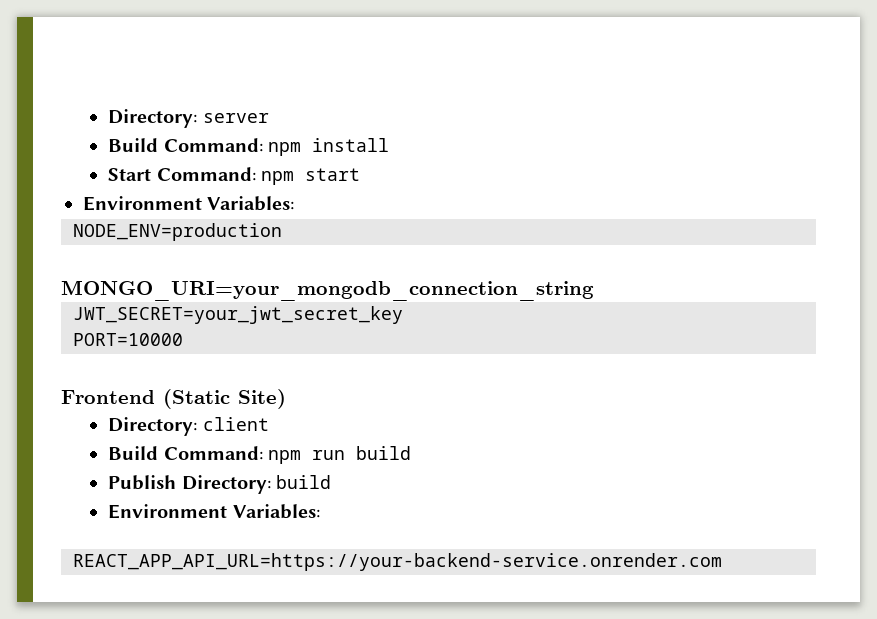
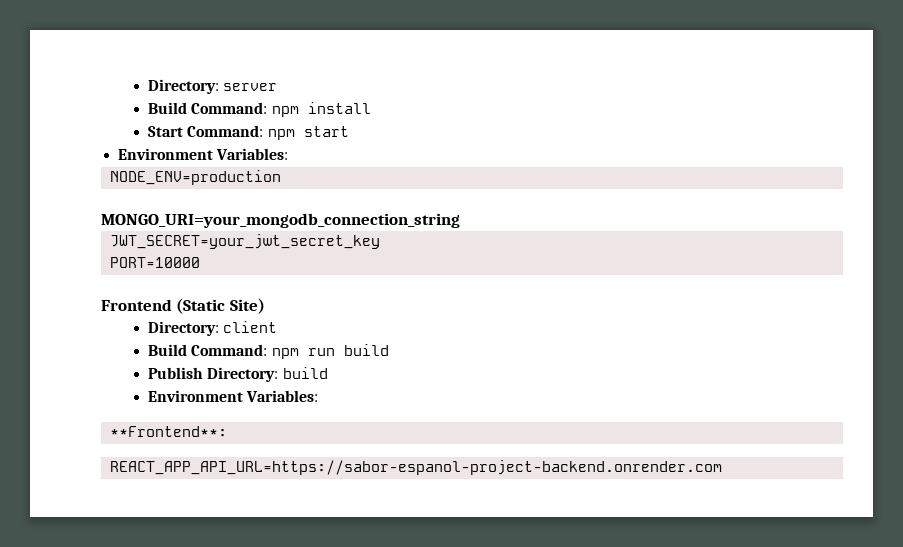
[73,553,722,571] REACT_APP_API_URL=https://your-backend-service.onrender.com -> [110,426,228,437] [110,460,723,475] **Frontend**: // REACT_APP_API_URL=https://sabor-espanol-project-backend.onrender.com

